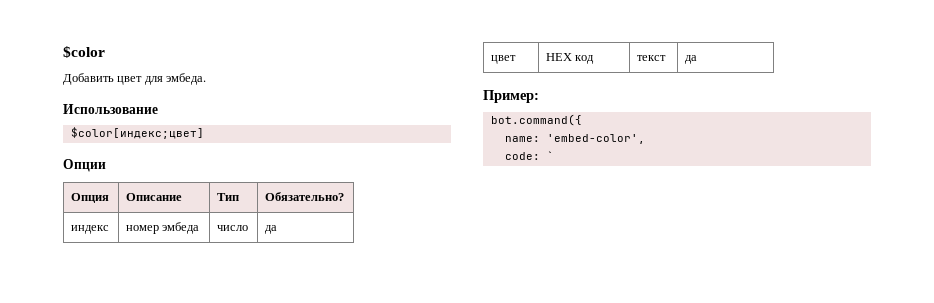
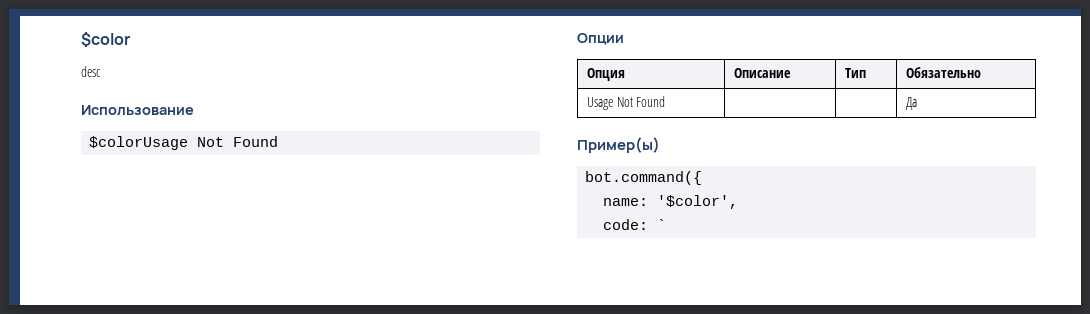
[63,73,207,85] [63,104,158,114] [70,127,204,139] [63,159,106,172] [71,193,110,203] [126,193,183,201] [217,193,240,201] [265,192,345,201] [71,225,110,234] [126,222,200,234] [217,225,249,231] [265,225,278,234] [491,55,517,64] [546,53,595,64] [637,55,667,61] [685,55,698,64] [483,90,539,103] Добавить цвет для эмбеда. // Использование // $color[индекс;цвет] // Опции // Опция | Описание | Тип | Обязательно? // индекс | номер эмбеда | число | да // цвет | HEX код | текст | да // Пример: -> [81,66,101,77] [81,105,194,116] [89,136,279,150] [577,33,624,45] [586,68,625,81] [733,68,791,78] [844,68,866,78] [905,67,981,78] [586,96,666,110] [905,97,917,110] [577,137,660,153] desc // Использование // $colorUsage Not Found // Опции // Опция | Описание | Тип | Обязательно // Usage Not Found | | | Да // Пример(ы)
[546,134,645,144] 'embed-color', -> [657,195,739,209] '$color',

